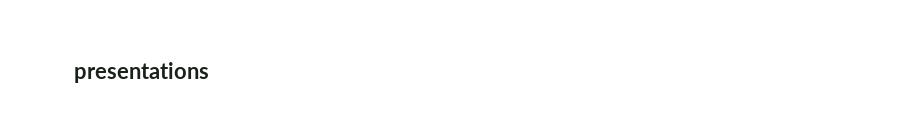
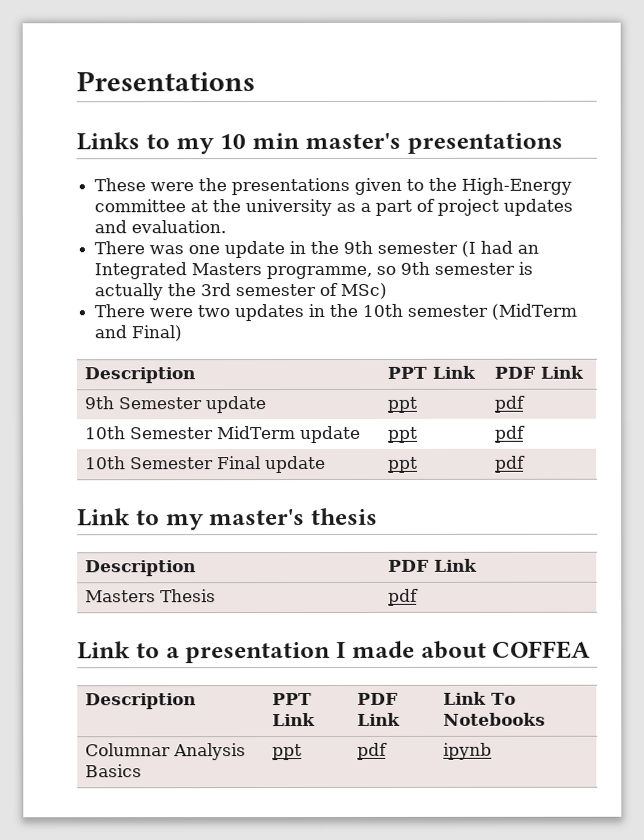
[74,62,209,83] presentations -> [76,71,255,92] [76,132,563,155] [94,177,573,196] [94,198,574,217] [94,220,227,234] [94,240,540,259] [94,261,534,280] [94,282,388,301] [94,303,578,322] [94,325,183,342] [84,367,196,384] [387,365,477,379] [494,365,585,379] [84,396,267,414] [387,396,418,413] [494,395,526,413] [85,425,362,444] [388,426,419,443] [495,425,527,443] [85,455,327,474] [388,456,419,473] [495,455,527,473] [77,507,378,531] [85,560,197,577] [388,558,479,572] [85,589,217,603] [388,588,420,606] [77,640,592,664] [85,693,197,710] [272,693,313,706] [272,713,317,727] [357,692,399,705] [357,712,402,726] [443,691,517,705] [443,712,547,726] [85,743,247,761] [85,764,143,778] [272,744,303,761] [357,742,389,760] [443,742,493,760] Presentations // Links to my 10 min master's presentations // These were the presentations given to the High-Energy committee at the university as a part of project updates and evaluation. // There was one update in the 9th semester (I had an Integrated Masters programme, so 9th semester is actually the 3rd semester of MSc) // There were two updates in the 10th semester (MidTerm and Final) // Description | PPT Link | PDF Link // 9th Semester update | ppt | pdf // 10th Semester MidTerm update | ppt | pdf // 10th Semester Final update | ppt | pdf // Link to my master's thesis // Description | PDF Link // Masters Thesis | pdf // Link to a presentation I made about COFFEA // Description | PPT Link | PDF Link | Link To Notebooks // Columnar Analysis Basics | ppt | pdf | ipynb

